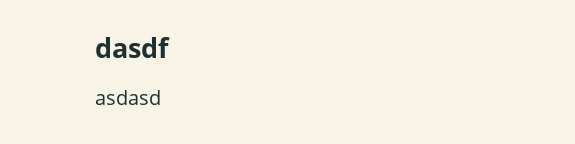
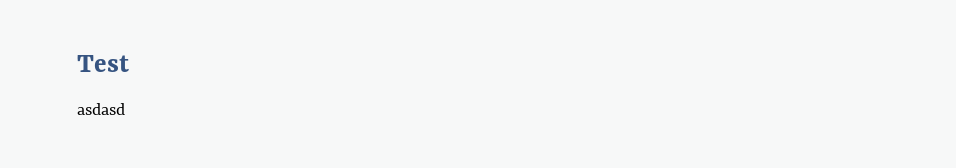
[95,37,170,58] dasdf -> [77,55,129,72] Test

